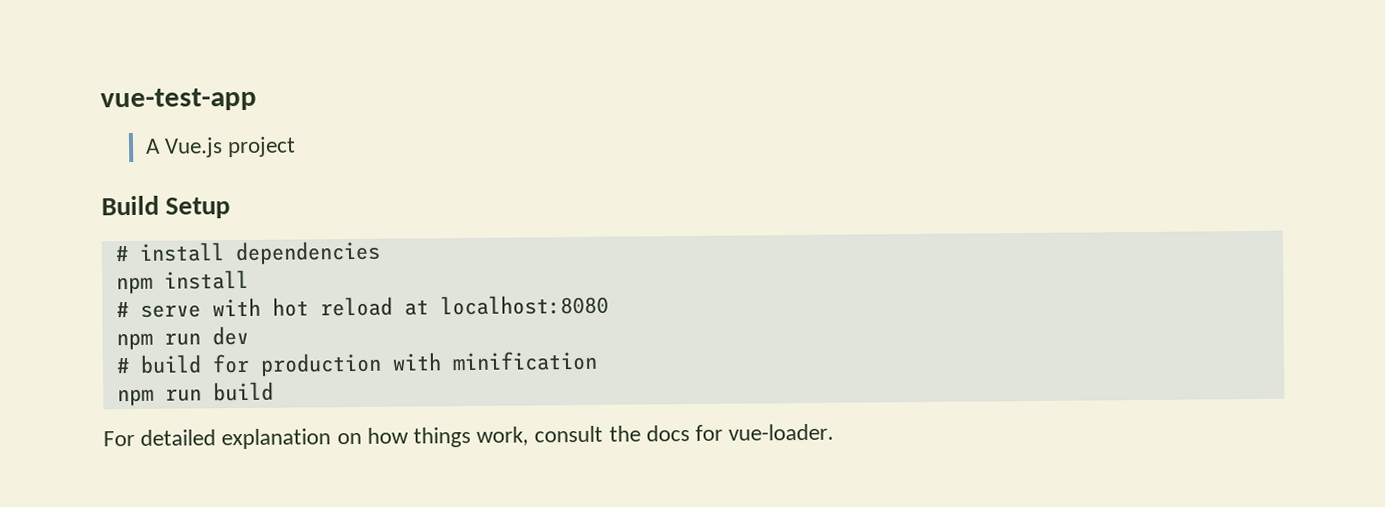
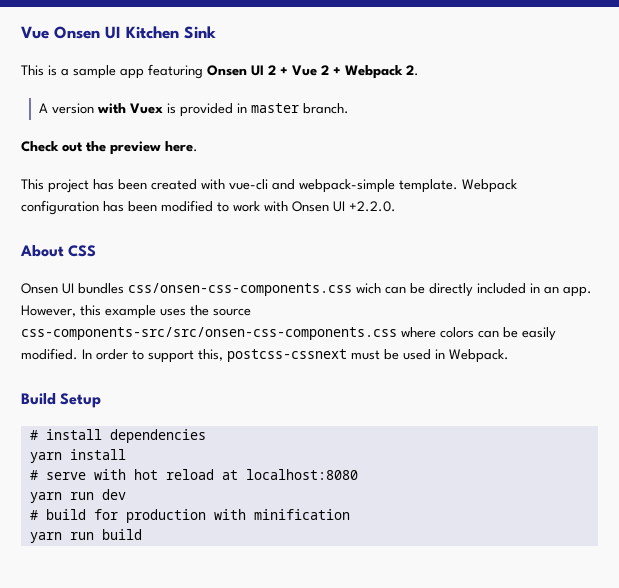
[100,87,257,112] [144,136,296,158] vue-test-app // A Vue.js project -> [21,26,216,39] [21,64,419,79] [38,103,349,117] [21,141,198,155] [21,179,517,193] [21,200,396,215] [20,245,97,257] [21,283,592,297] [21,305,251,319] [21,327,556,341] [21,348,509,363] Vue Onsen UI Kitchen Sink // This is a sample app featuring Onsen UI 2 + Vue 2 + Webpack 2. // A version with Vuex is provided in master branch. // Check out the preview here. // This project has been created with vue-cli and webpack-simple template. Webpack configuration has been modified to work with Onsen UI +2.2.0. // About CSS // Onsen UI bundles css/onsen-css-components.css wich can be directly included in an app. However, this example uses the source css-components-src/src/onsen-css-components.css where colors can be easily modified. In order to support this, postcss-cssnext must be used in Webpack.
[115,276,153,295] npm -> [29,452,62,463] yarn
[115,332,153,351] npm -> [29,492,62,503] yarn
[116,388,154,407] npm -> [29,532,62,543] yarn
[103,423,835,450] // For detailed explanation on how things work, consult the docs for vue-loader. -> (142, 534) none

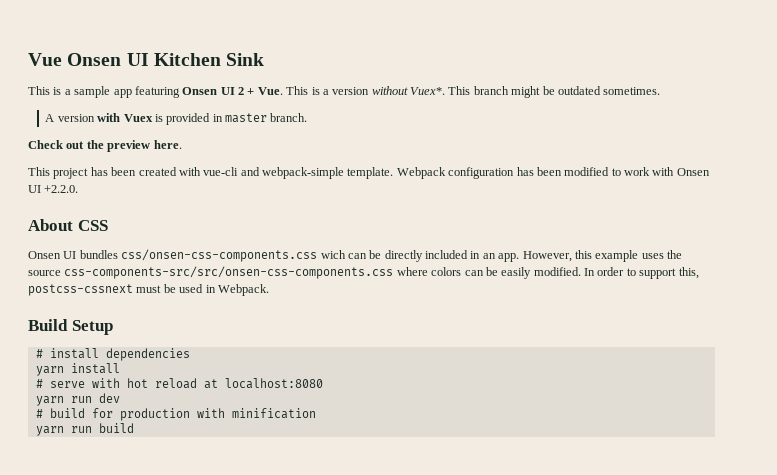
[292,65,419,79] Vue 2 + Webpack 2. -> [257,86,661,98] Vue. This is a version without Vuex*. This branch might be outdated sometimes.

